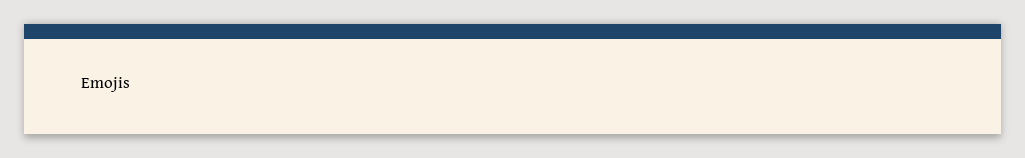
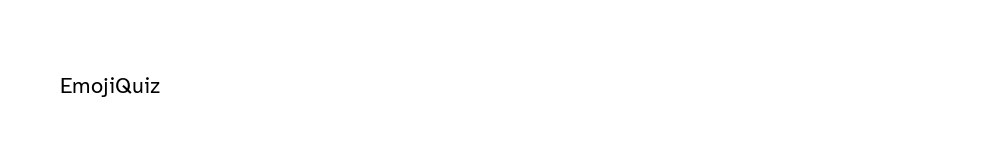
[81,77,130,92] Emojis -> [60,77,160,97] EmojiQuiz

